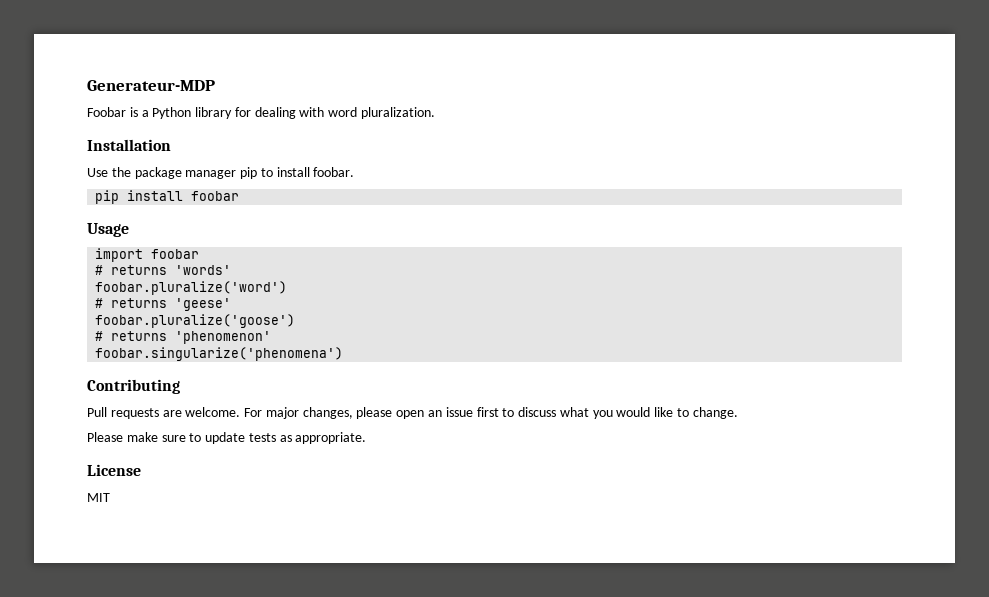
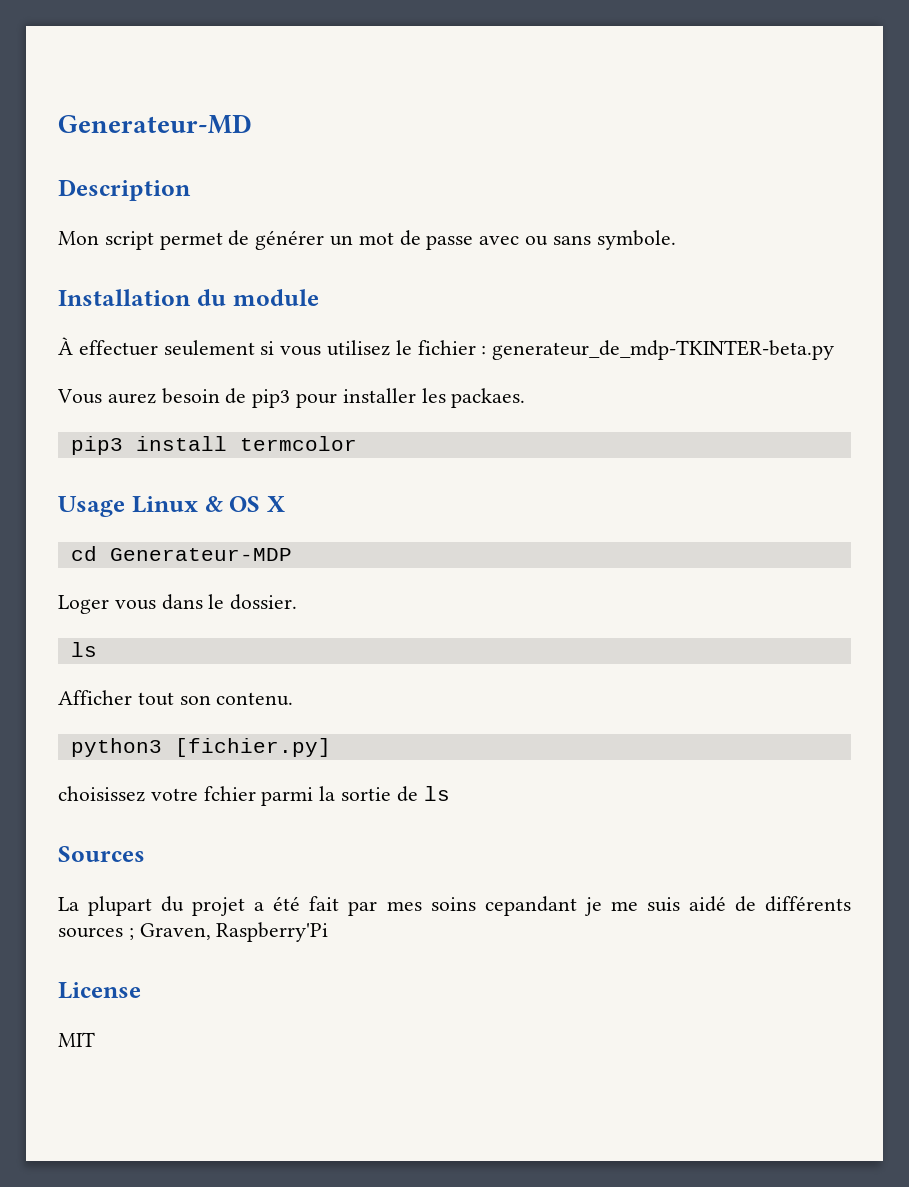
[87,80,215,91] [87,107,436,119] [87,139,171,151] [87,167,355,179] [95,190,240,204] [87,223,129,237] [95,248,200,262] [95,265,232,275] [95,281,288,295] [95,298,232,311] [95,314,296,328] [95,331,272,344] [95,347,344,361] [87,379,180,394] [87,407,738,419] [87,432,367,444] Generateur-MDP // Foobar is a Python library for dealing with word pluralization. // Installation // Use the package manager pip to install foobar. // pip install foobar // Usage // import foobar // # returns 'words' // foobar.pluralize('word') // # returns 'geese' // foobar.pluralize('goose') // # returns 'phenomenon' // foobar.singularize('phenomena') // Contributing // Pull requests are welcome. For major changes, please open an issue first to discuss what you would like to change. // Please make sure to update tests as appropriate. -> [58,114,252,134] [58,179,191,201] [58,230,676,250] [58,289,319,306] [58,337,835,360] [57,388,526,408] [70,436,357,455] [58,496,285,517] [70,546,292,561] [58,594,298,614] [70,642,97,657] [58,690,294,706] [70,738,331,757] [58,786,450,806] [58,846,145,862] [58,896,851,916] [58,922,329,942] Generateur-MD // Description // Mon script permet de générer un mot de passe avec ou sans symbole. // Installation du module // À effectuer seulement si vous utilisez le fichier : generateur_de_mdp-TKINTER-beta.py // Vous aurez besoin de pip3 pour installer les packaes. // pip3 install termcolor // Usage Linux & OS X // cd Generateur-MDP // Loger vous dans le dossier. // ls // Afficher tout son contenu. // python3 [fichier.py] // choisissez votre fchier parmi la sortie de ls // Sources // La plupart du projet a été fait par mes soins cepandant je me suis aidé de différents sources ; Graven, Raspberry'Pi

